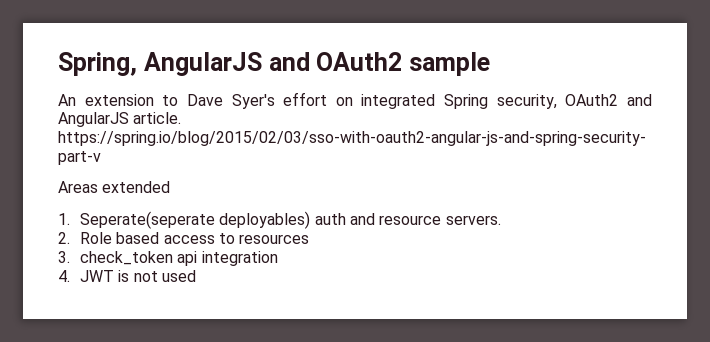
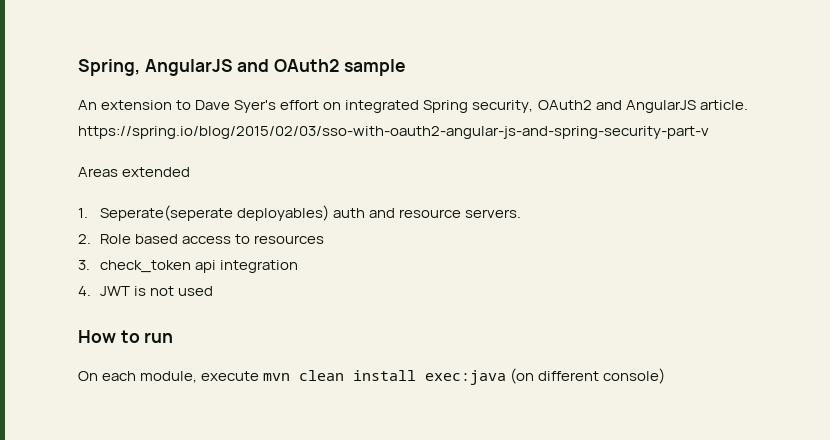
(197, 276) none -> [78,330,174,343] [78,368,666,385] // How to run // On each module, execute mvn clean install exec:java (on different console)

